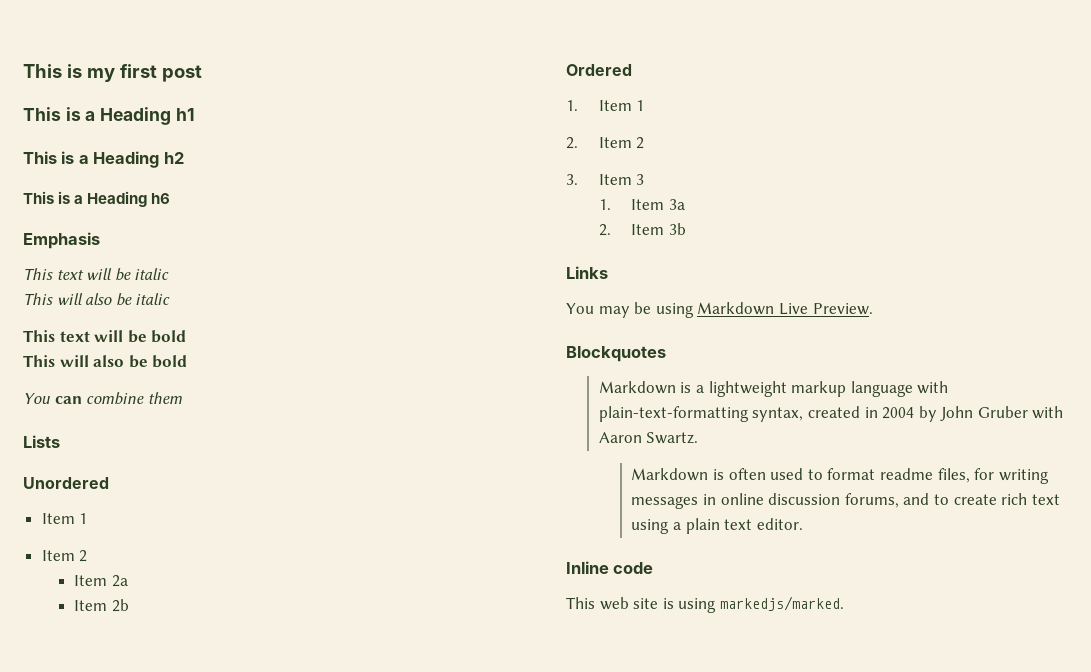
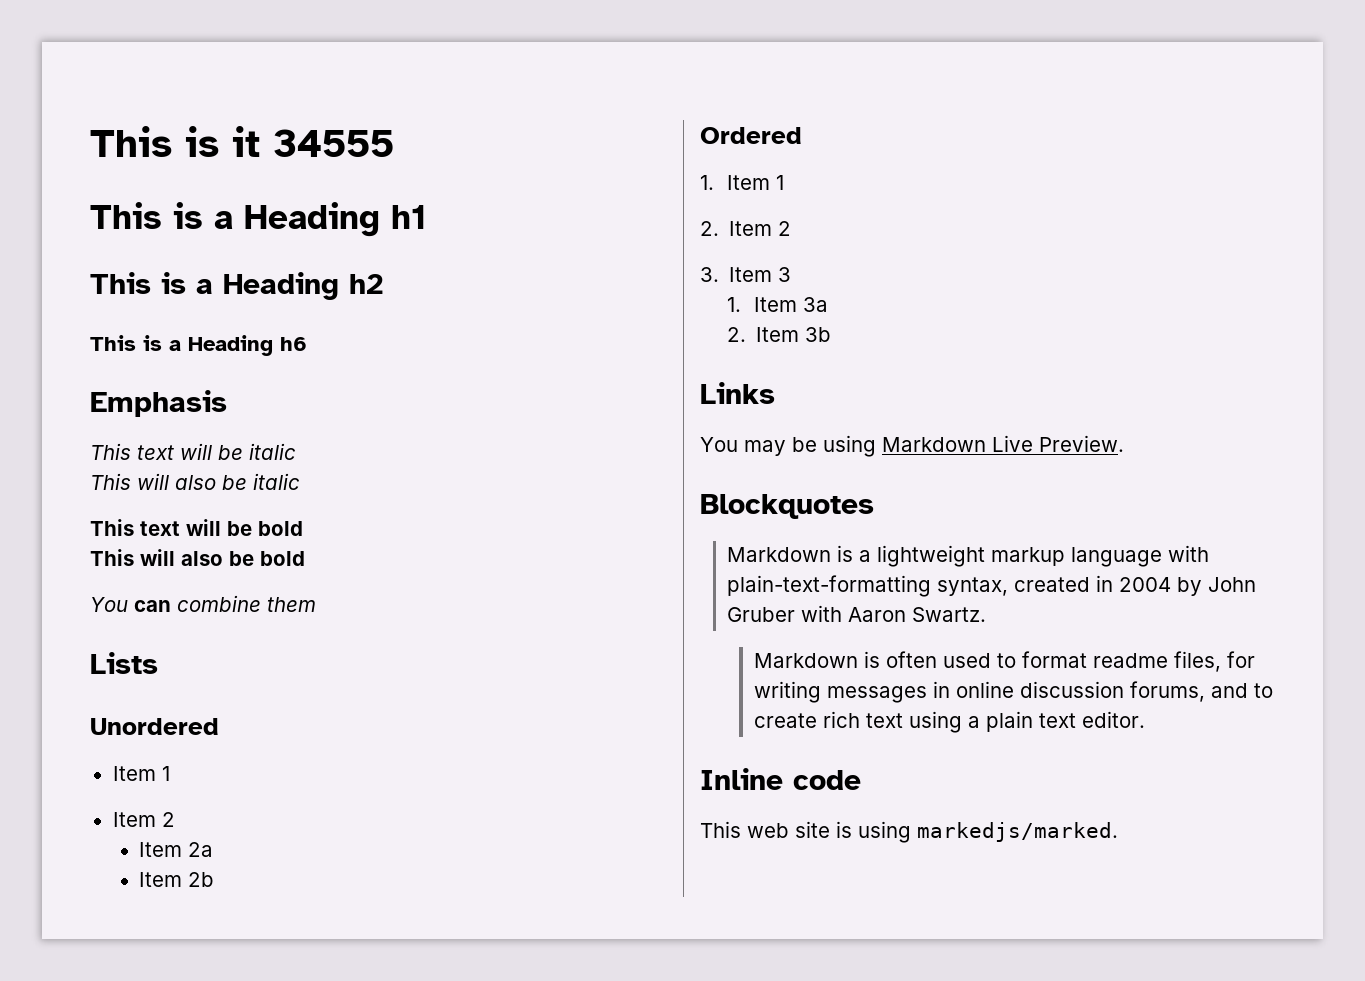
[23,64,202,82] This is my first post -> [90,126,394,157] This is it 34555

